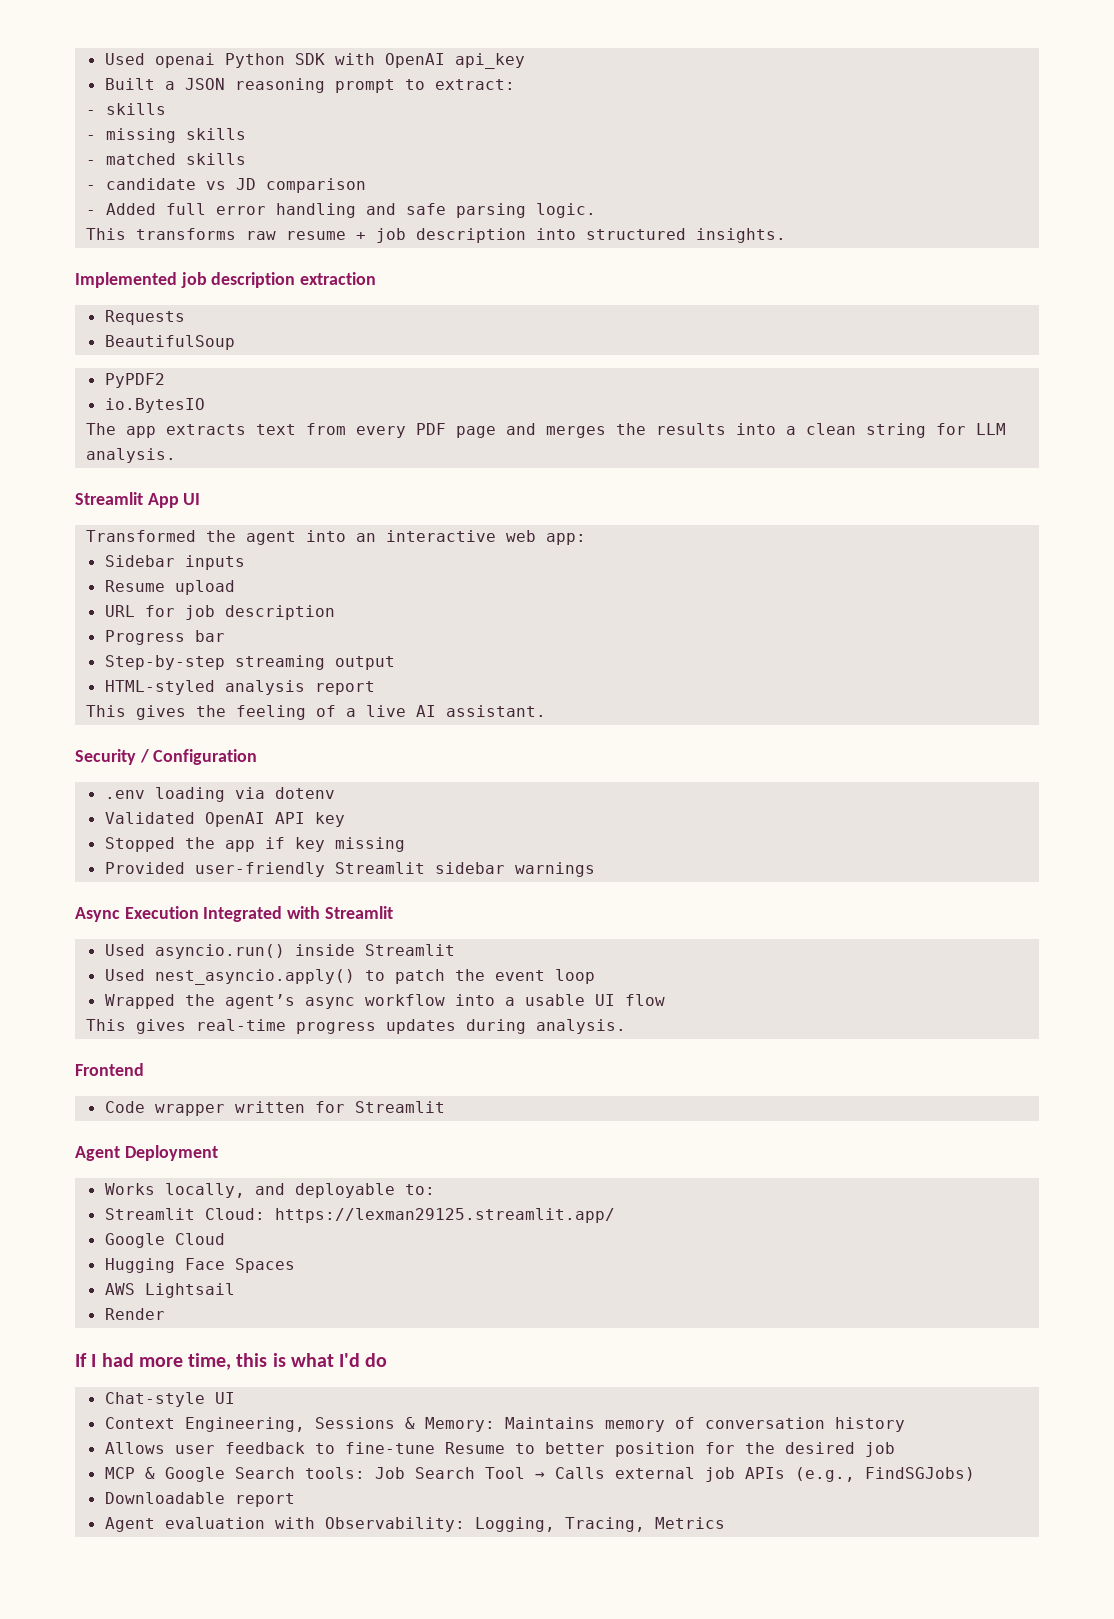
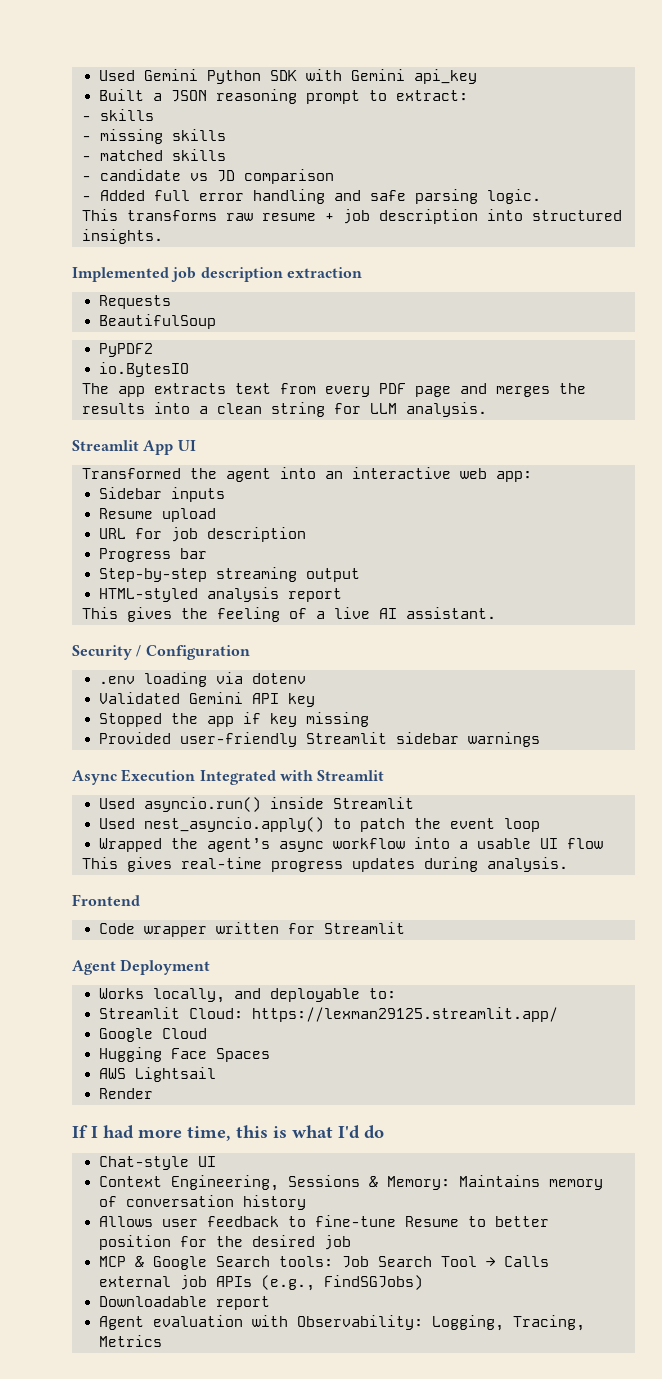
[104,53,215,68] Used openai -> [99,69,199,81] Used Gemini
[384,53,445,68] OpenAI -> [351,69,406,81] Gemini
[204,812,265,827] OpenAI -> [189,692,244,704] Gemini

